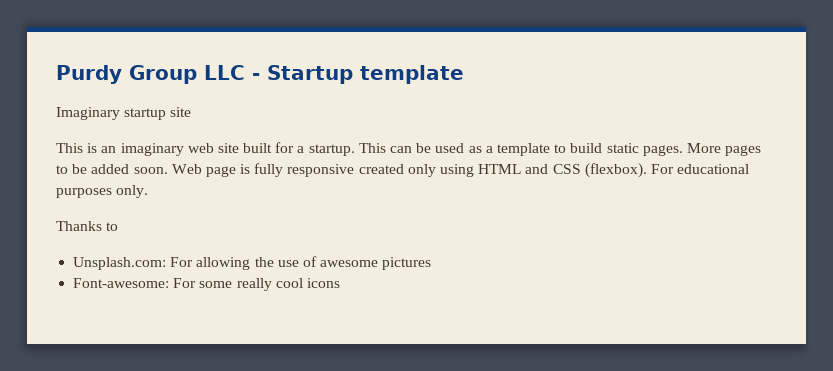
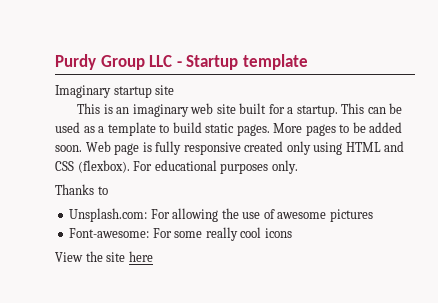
(340, 283) none -> [55,251,153,262] // View the site here

